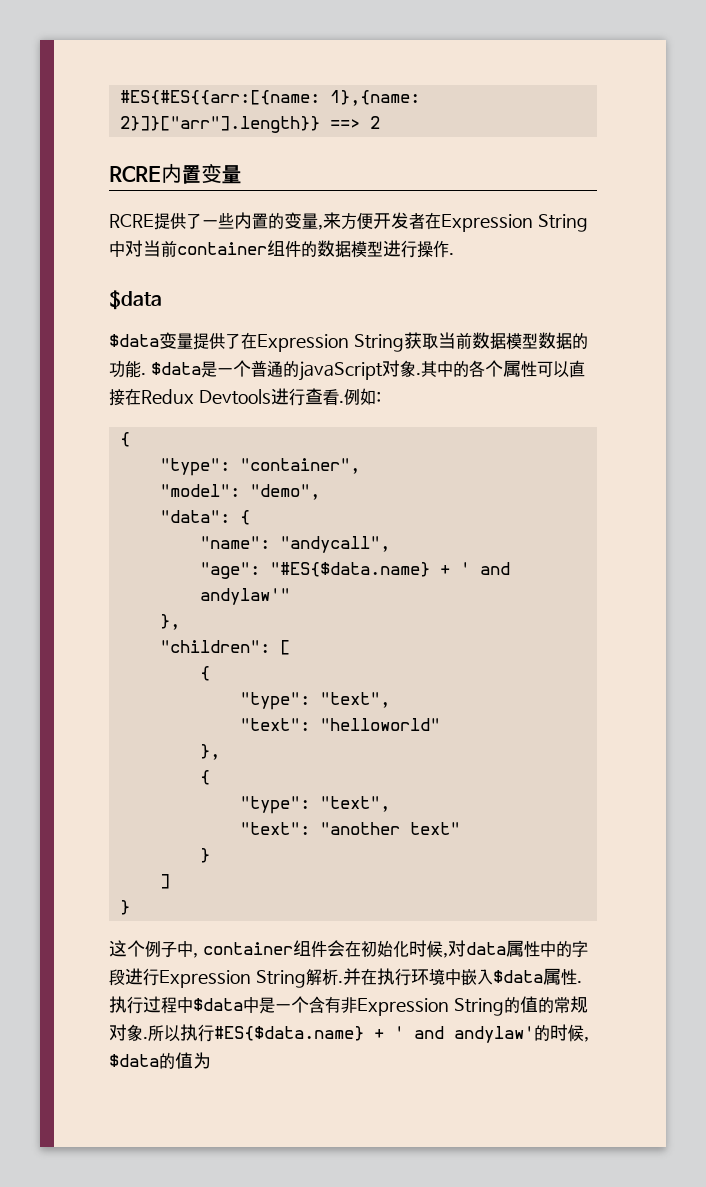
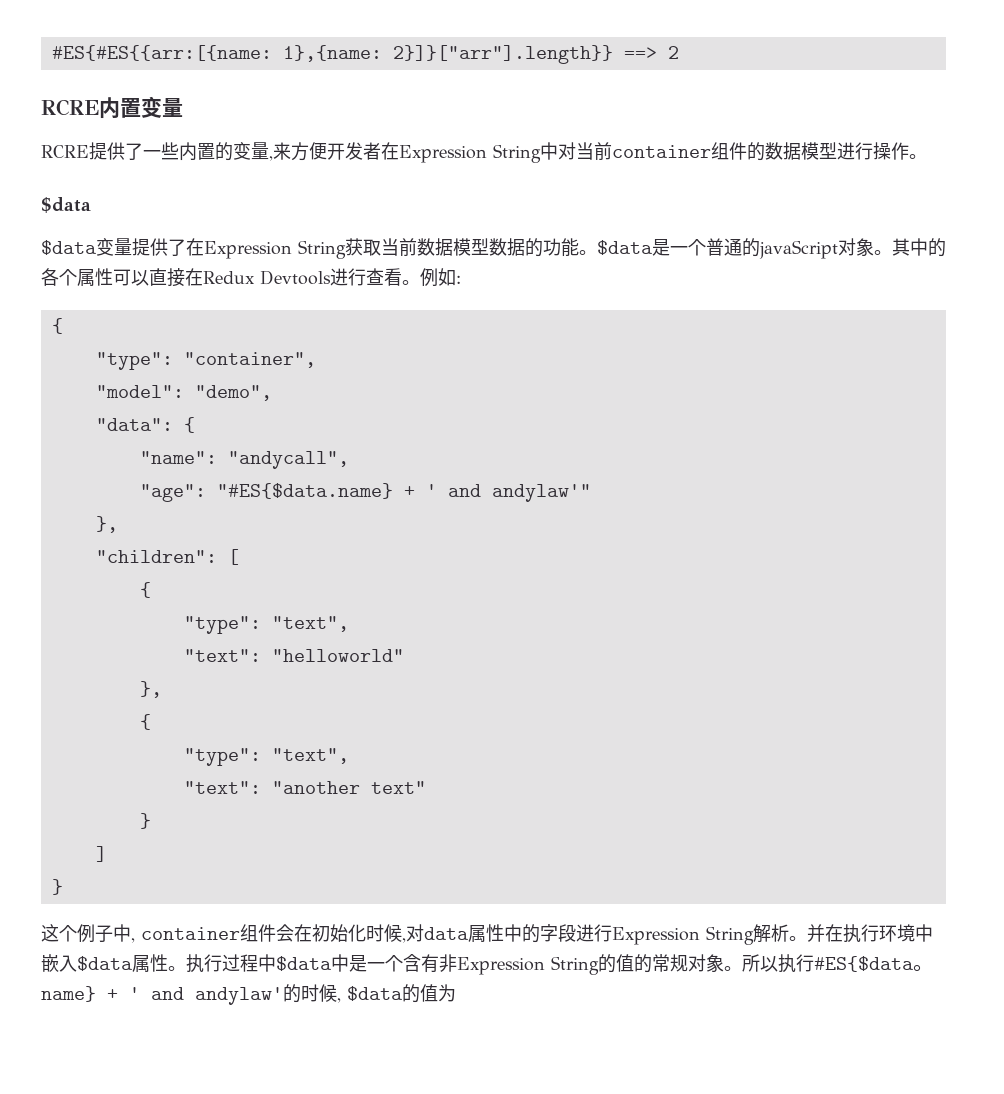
[449,253,454,255] . -> [909,154,927,159] 。
[141,373,146,375] . -> [579,250,597,255] 。
[415,373,421,375] . -> [874,250,892,255] 。
[338,401,344,403] . -> [402,280,420,285] 。
[337,981,343,983] . -> [789,936,807,941] 。
[576,981,582,983] . -> [168,966,186,971] 。
[143,1037,148,1039] . -> [724,966,742,971] 。
[214,1026,364,1041] #ES{$data.name} -> [814,956,934,972] [41,986,96,1002] #ES{$data。name}

